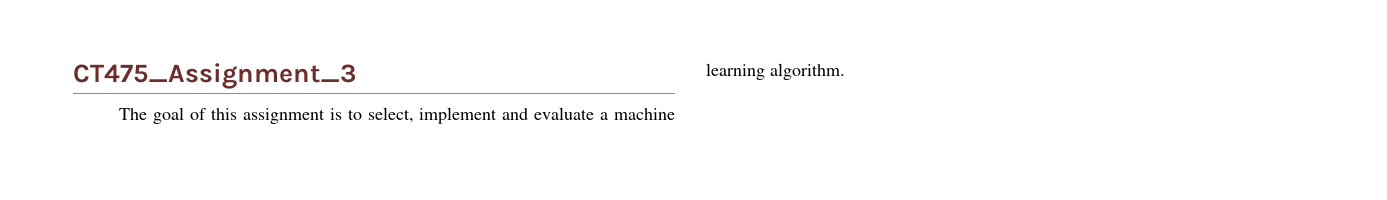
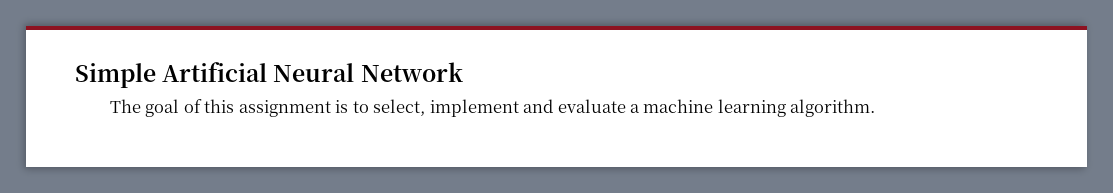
[73,63,356,89] CT475_Assignment_3 -> [75,62,463,88] Simple Artificial Neural Network

